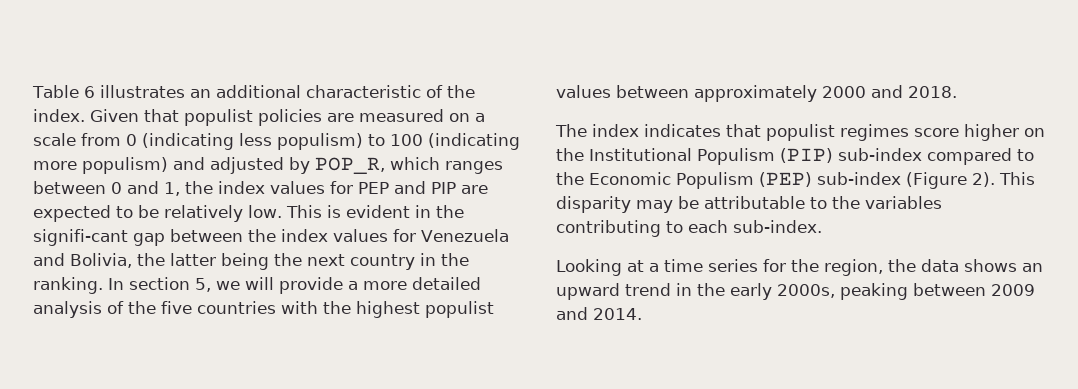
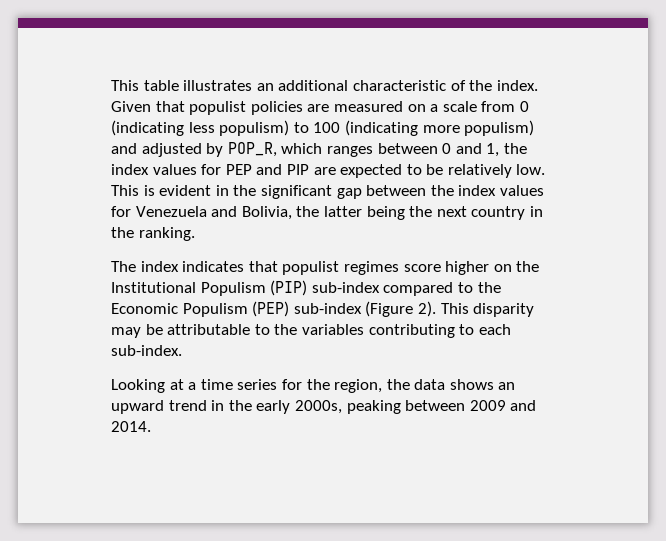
[32,85,95,98] Table 6 -> [111,80,179,91] This table
[33,229,128,246] signifi-cant -> [260,185,332,199] significant
[108,277,481,294] [33,301,494,318] [556,85,957,102] In section 5, we will provide a more detailed analysis of the five countries with the highest populist values between approximately 2000 and 2018. -> (195, 234) none

